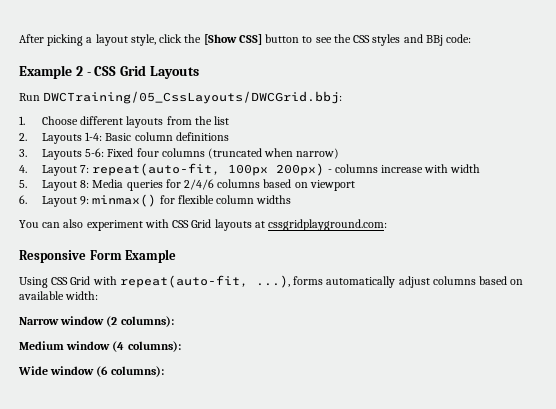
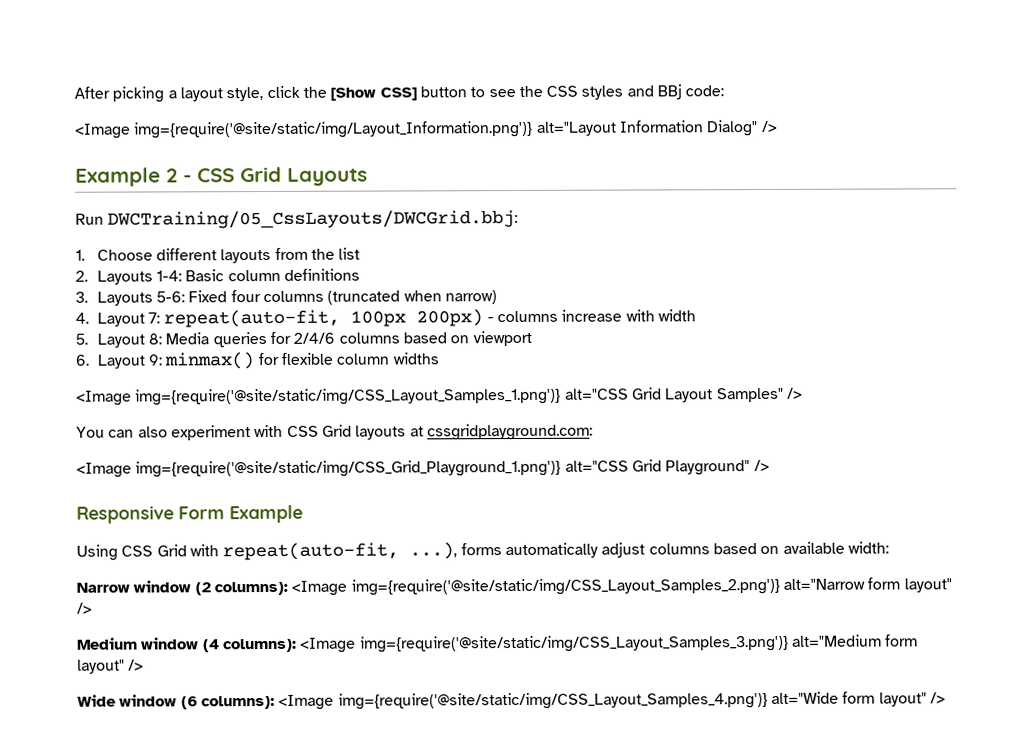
(472, 38) none -> [74,120,778,139] // <Image img={require('@site/static/img/Layout_Information.png')} alt="Layout Information Dialog" />
(292, 199) none -> [76,387,803,406] // <Image img={require('@site/static/img/CSS_Layout_Samples_1.png')} alt="CSS Grid Layout Samples" />
(388, 225) none -> [76,459,770,478] // <Image img={require('@site/static/img/CSS_Grid_Playground_1.png')} alt="CSS Grid Playground" />
[19,341,181,352] [18,366,164,377] // Medium window (4 columns): // Wide window (6 columns): -> [291,577,952,596] [76,602,92,614] [77,634,919,653] [77,659,145,674] [77,691,946,710] <Image img={require('@site/static/img/CSS_Layout_Samples_2.png')} alt="Narrow form layout" /> // Medium window (4 columns): <Image img={require('@site/static/img/CSS_Layout_Samples_3.png')} alt="Medium form layout" /> // Wide window (6 columns): <Image img={require('@site/static/img/CSS_Layout_Samples_4.png')} alt="Wide form layout" />

